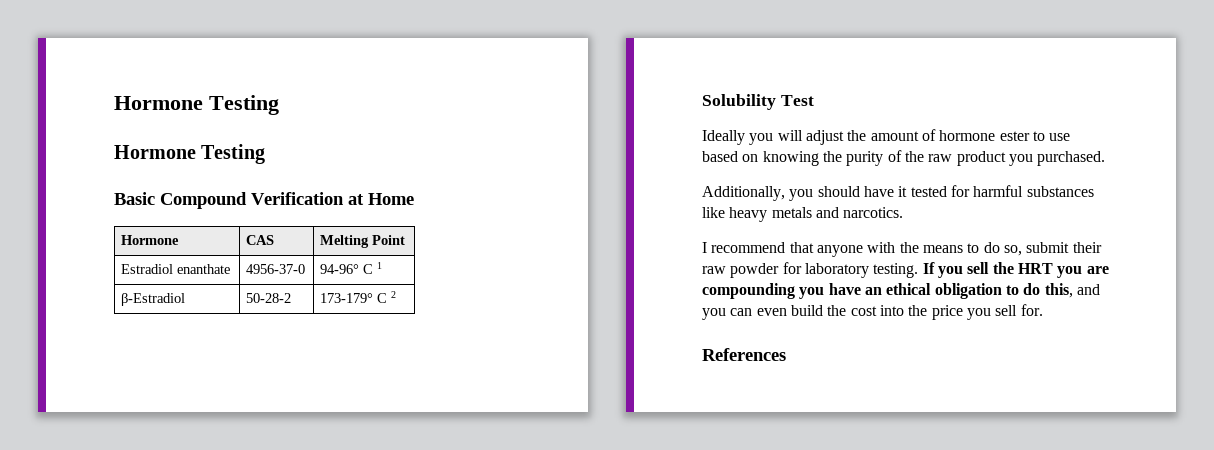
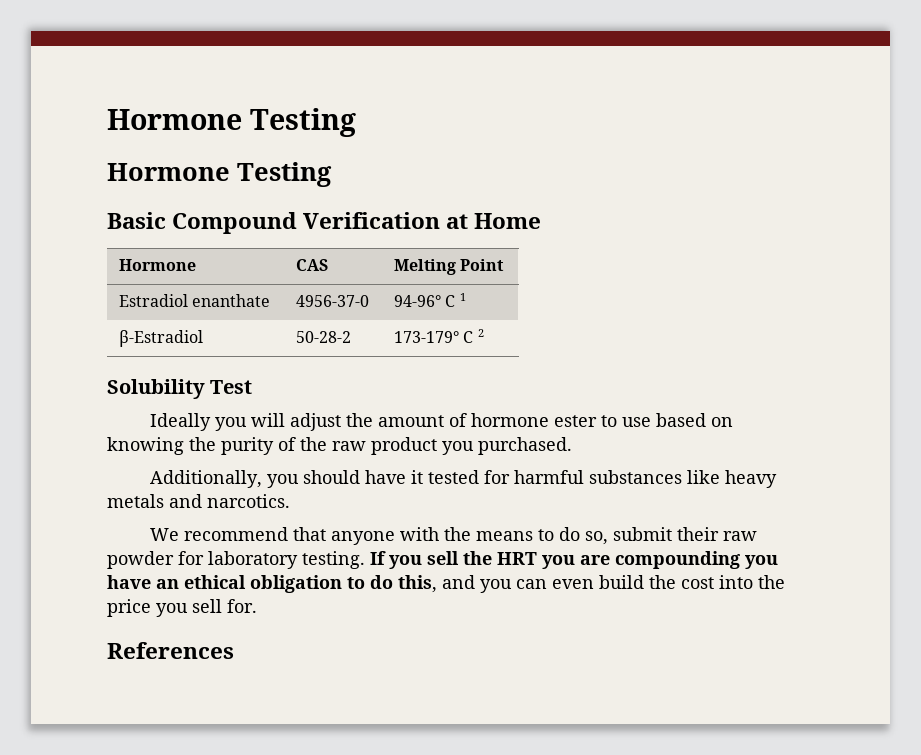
[702,242,707,253] I -> [149,528,179,541] We

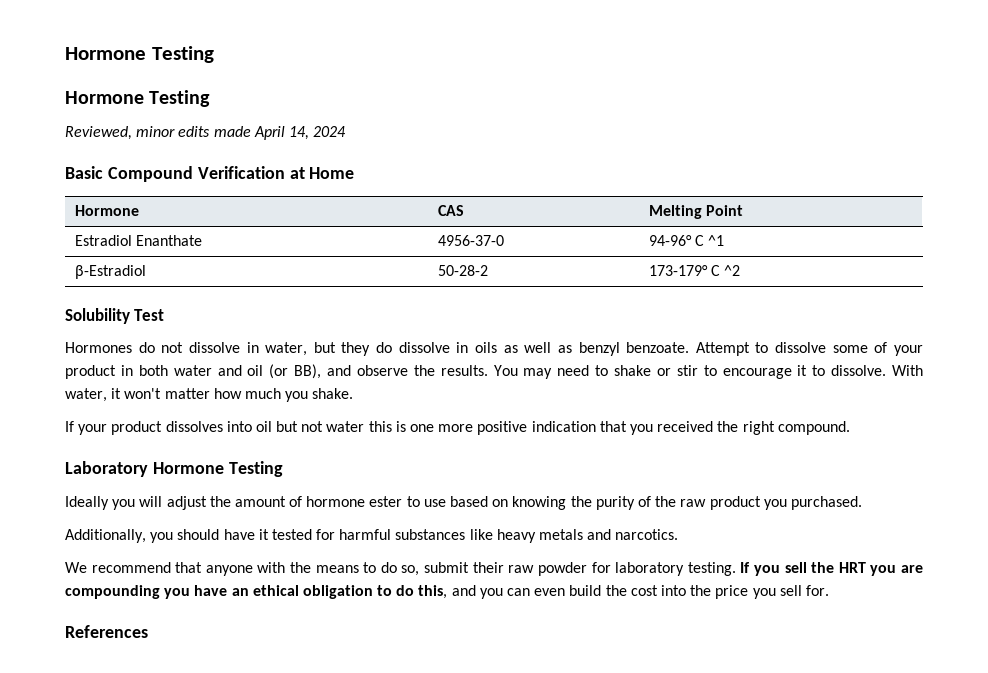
(332, 174) none -> [65,126,347,140] // Reviewed, minor edits made April 14, 2024
[192,294,271,307] enanthate -> [135,235,202,246] Enanthate
[459,293,466,301] 1 -> [708,235,725,246] ^1
[477,329,484,337] 2 -> [724,265,741,276] ^2
(253, 387) none -> [65,342,923,356] [65,364,923,379] [65,388,354,402] [65,421,850,435] [65,461,283,477] // Hormones do not dissolve in water, but they do dissolve in oils as well as benzyl benzoate. Attempt to dissolve some of your product in both water and oil (or BB), and observe the results. You may need to shake or stir to encourage it to dissolve. With water, it won't matter how much you shake. // If your product dissolves into oil but not water this is one more positive indication that you received the right compound. // Laboratory Hormone Testing

